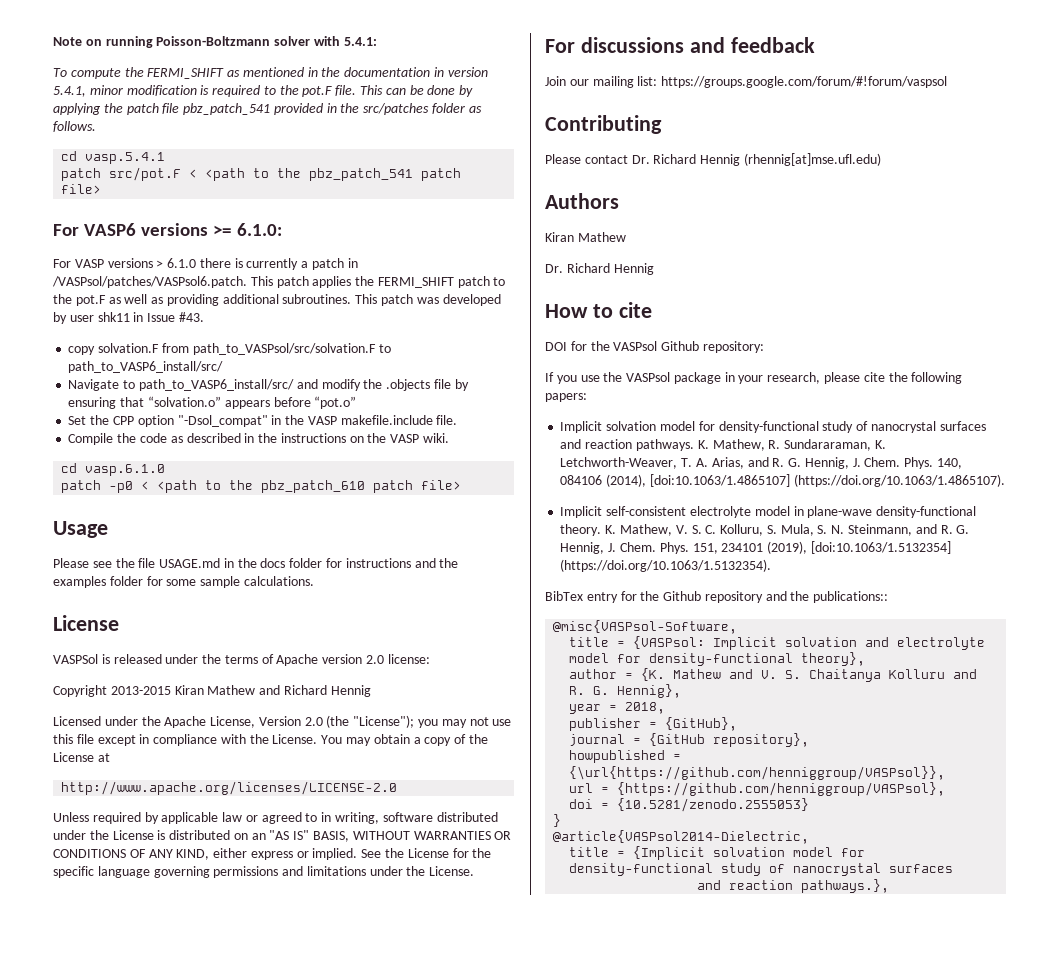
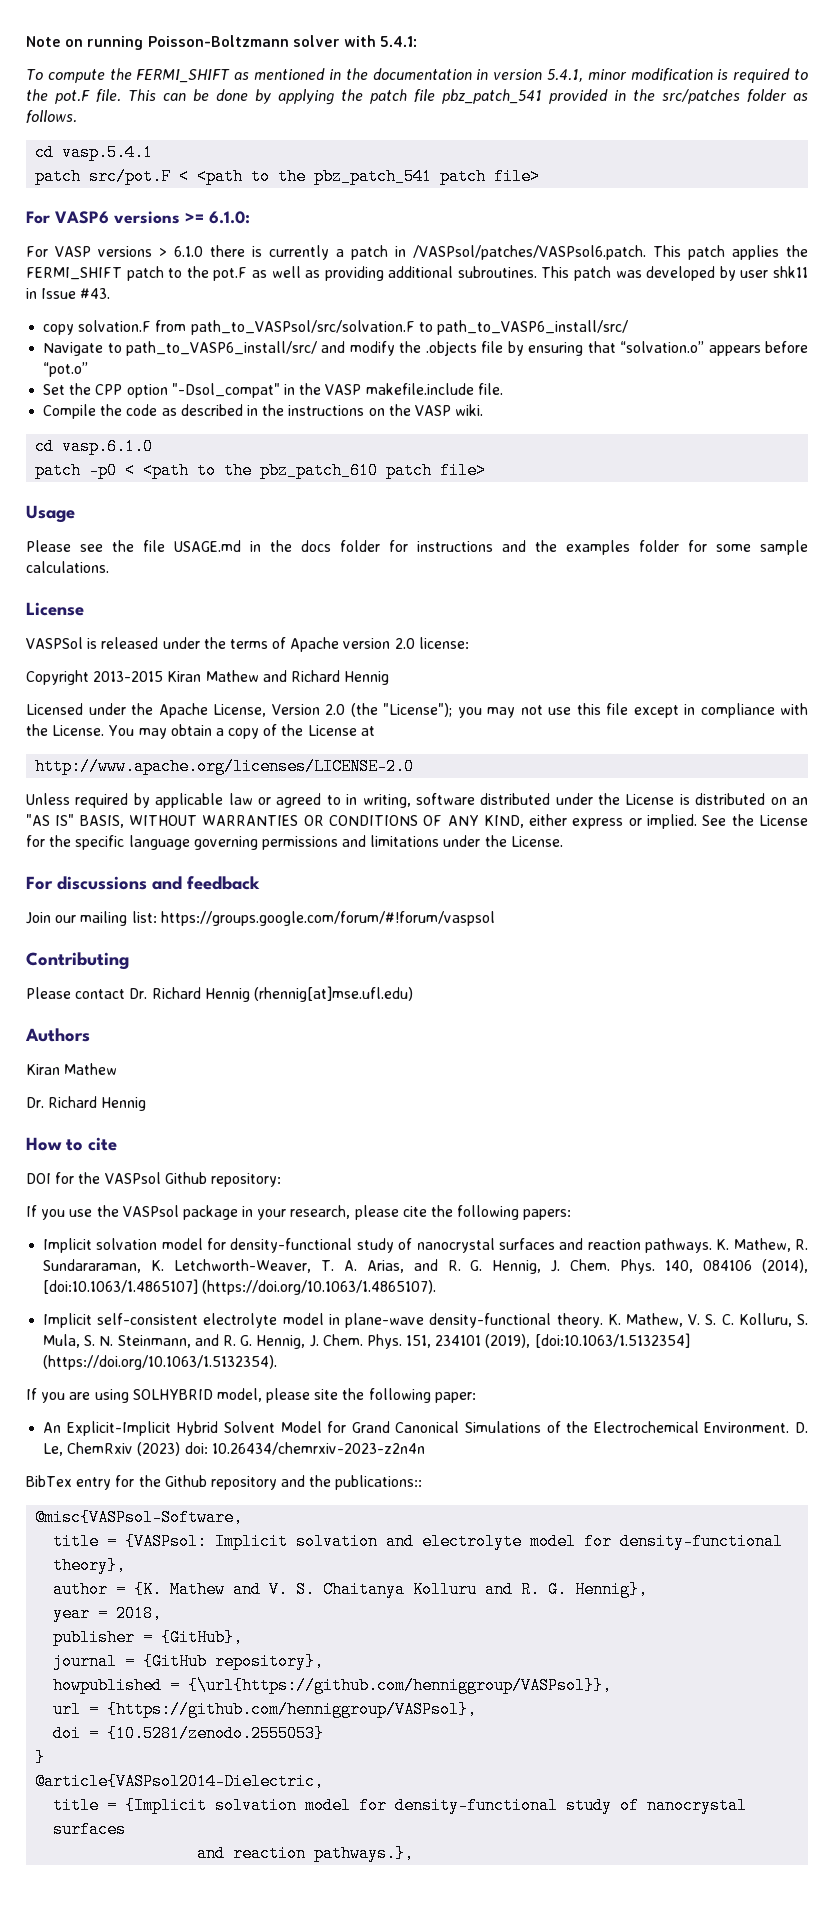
(772, 565) none -> [26,1388,476,1403] [43,1421,808,1436] [43,1442,425,1456] // If you are using SOLHYBRID model, please site the following paper: // An Explicit-Implicit Hybrid Solvent Model for Grand Canonical Simulations of the Electrochemical Environment. D. Le, ChemRxiv (2023) doi: 10.26434/chemrxiv-2023-z2n4n

